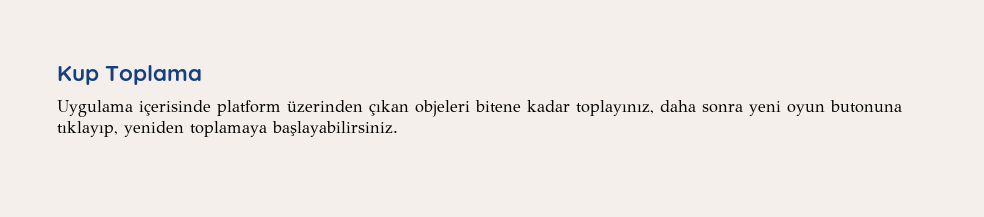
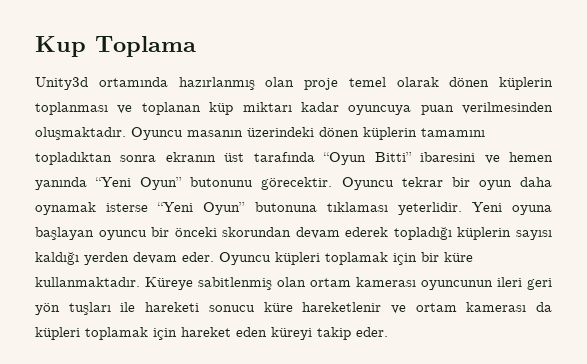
[57,100,902,117] [57,121,398,137] Uygulama içerisinde platform üzerinden çıkan objeleri bitene kadar toplayınız, daha sonra yeni oyun butonuna tıklayıp, yeniden toplamaya başlayabilirsiniz. -> [35,77,553,90] [35,102,553,115] [35,127,485,140] [35,152,554,165] [35,177,552,190] [35,202,552,215] [35,227,552,240] [35,252,473,265] [35,277,552,290] [35,302,552,315] [35,327,388,340] Unity3d ortamında hazırlanmış olan proje temel olarak dönen küplerin toplanması ve toplanan küp miktarı kadar oyuncuya puan verilmesinden oluşmaktadır. Oyuncu masanın üzerindeki dönen küplerin tamamını topladıktan sonra ekranın üst tarafında “Oyun Bitti” ibaresini ve hemen yanında “Yeni Oyun” butonunu görecektir. Oyuncu tekrar bir oyun daha oynamak isterse “Yeni Oyun” butonuna tıklaması yeterlidir. Yeni oyuna başlayan oyuncu bir önceki skorundan devam ederek topladığı küplerin sayısı kaldığı yerden devam eder. Oyuncu küpleri toplamak için bir küre kullanmaktadır. Küreye sabitlenmiş olan ortam kamerası oyuncunun ileri geri yön tuşları ile hareketi sonucu küre hareketlenir ve ortam kamerası da küpleri toplamak için hareket eden küreyi takip eder.

